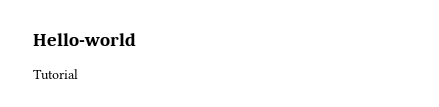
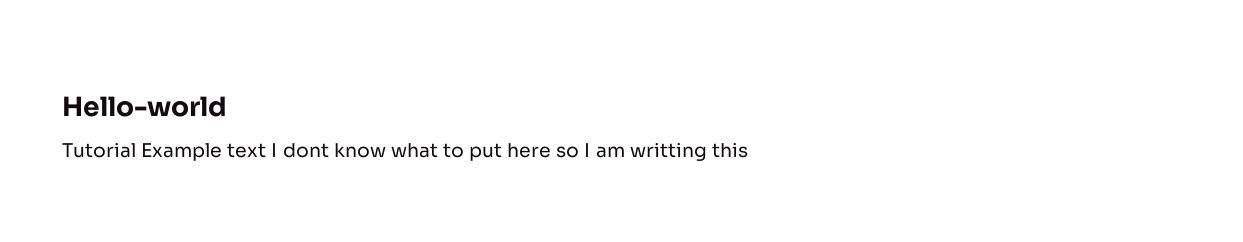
(78, 74) none -> [141,142,748,161] Example text I dont know what to put here so I am writting this

